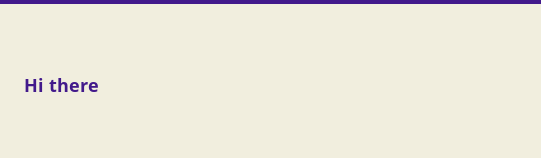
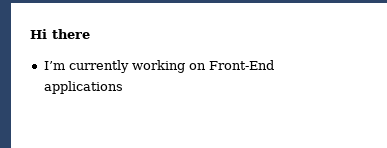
(99, 85) none -> [43,60,274,73] [43,81,123,94] // I’m currently working on Front-End applications

